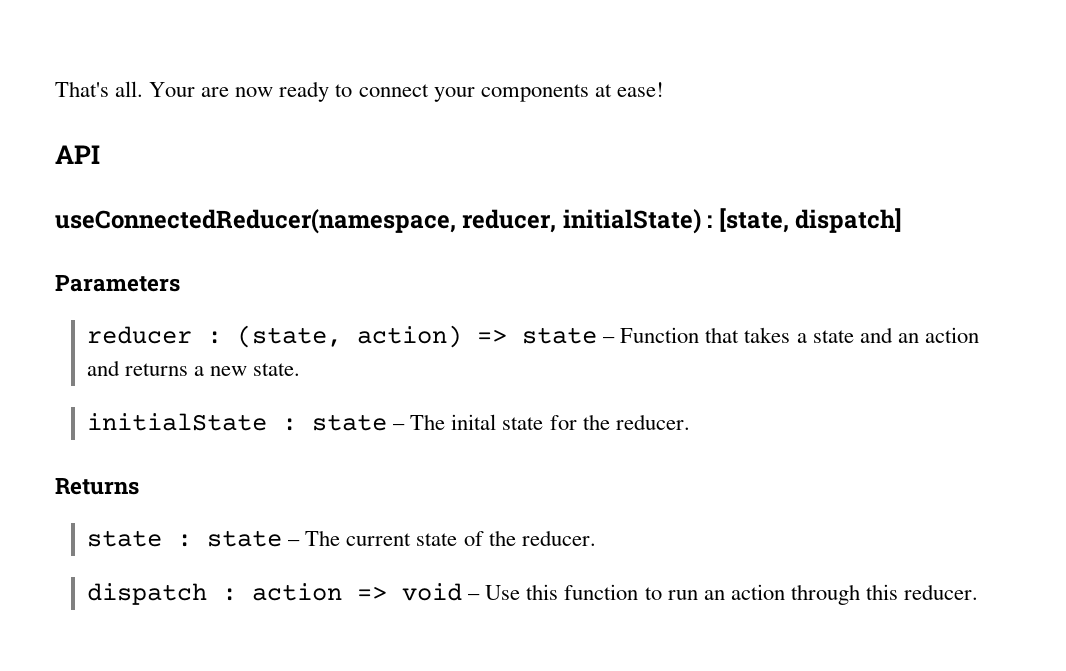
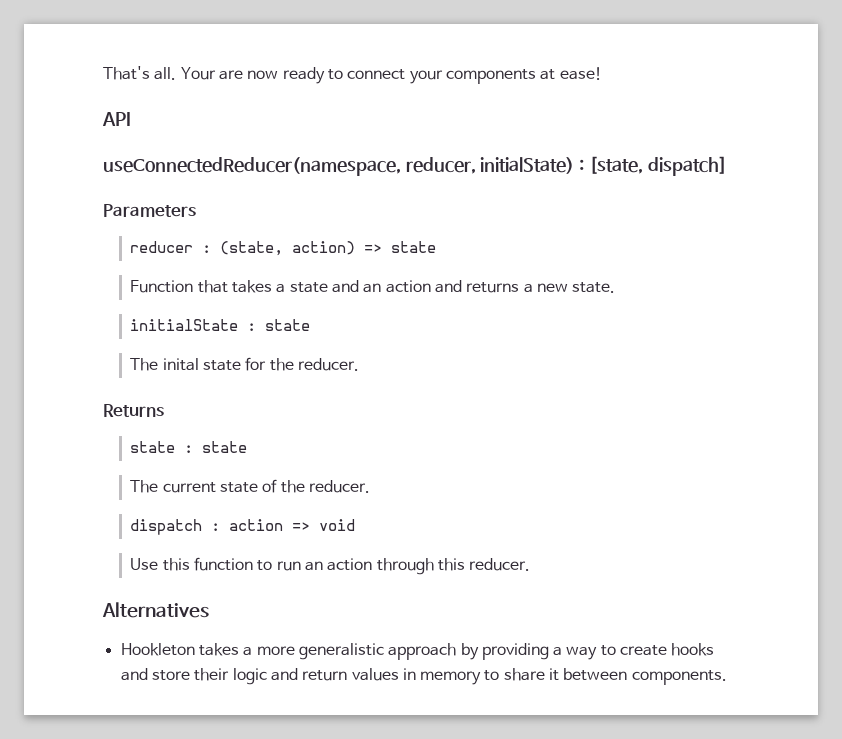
[603,337,616,343] – -> (437, 247) //
[393,424,406,430] – -> (311, 325) //
[288,540,301,546] – -> (248, 447) //
[468,594,481,600] – -> (356, 525) //
(978, 592) none -> [102,602,209,618] [120,643,715,660] [120,668,727,685] // Alternatives // Hookleton takes a more generalistic approach by providing a way to create hooks and store their logic and return values in memory to share it between components.

